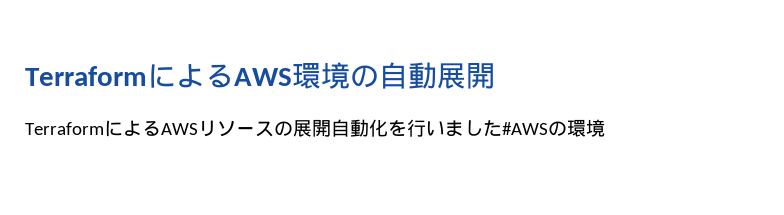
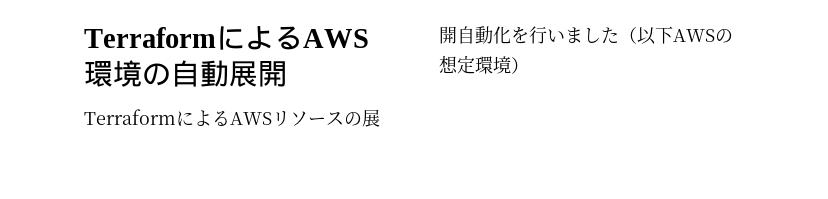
[502,119,605,137] #AWSの環境 -> [619,26,733,45] [439,55,529,74] （以下AWSの想定環境）

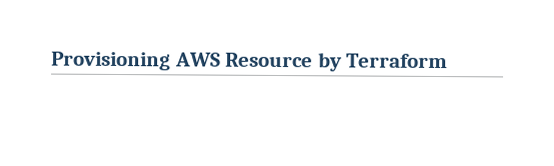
[84,26,369,50] [84,60,287,87] [84,109,380,127] [439,26,733,45] [439,55,529,74] TerraformによるAWS環境の自動展開 // TerraformによるAWSリソースの展開自動化を行いました（以下AWSの想定環境） -> [51,51,449,72] Provisioning AWS Resource by Terraform

